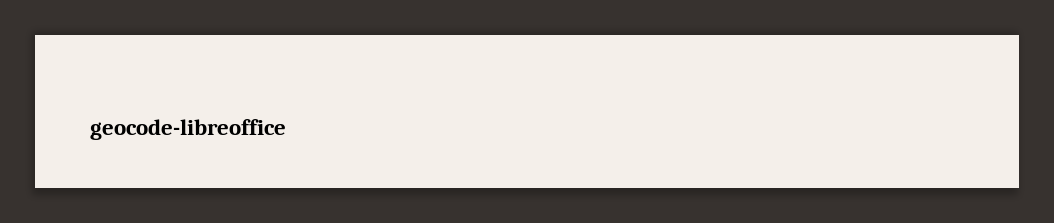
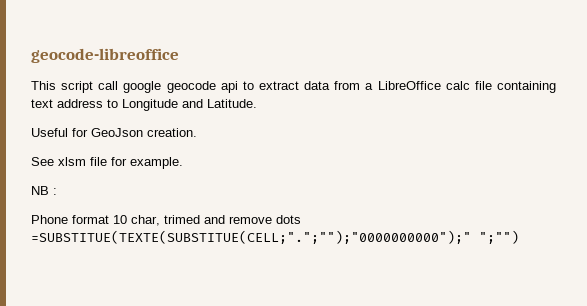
(286, 129) none -> [31,81,557,93] [31,99,257,111] [31,128,197,137] [31,157,183,169] [31,186,57,195] [31,215,301,226] [31,230,519,244] // This script call google geocode api to extract data from a LibreOffice calc file containing text address to Longitude and Latitude. // Useful for GeoJson creation. // See xlsm file for example. // NB : // Phone format 10 char, trimed and remove dots =SUBSTITUE(TEXTE(SUBSTITUE(CELL;".";"");"0000000000");" ";"")

